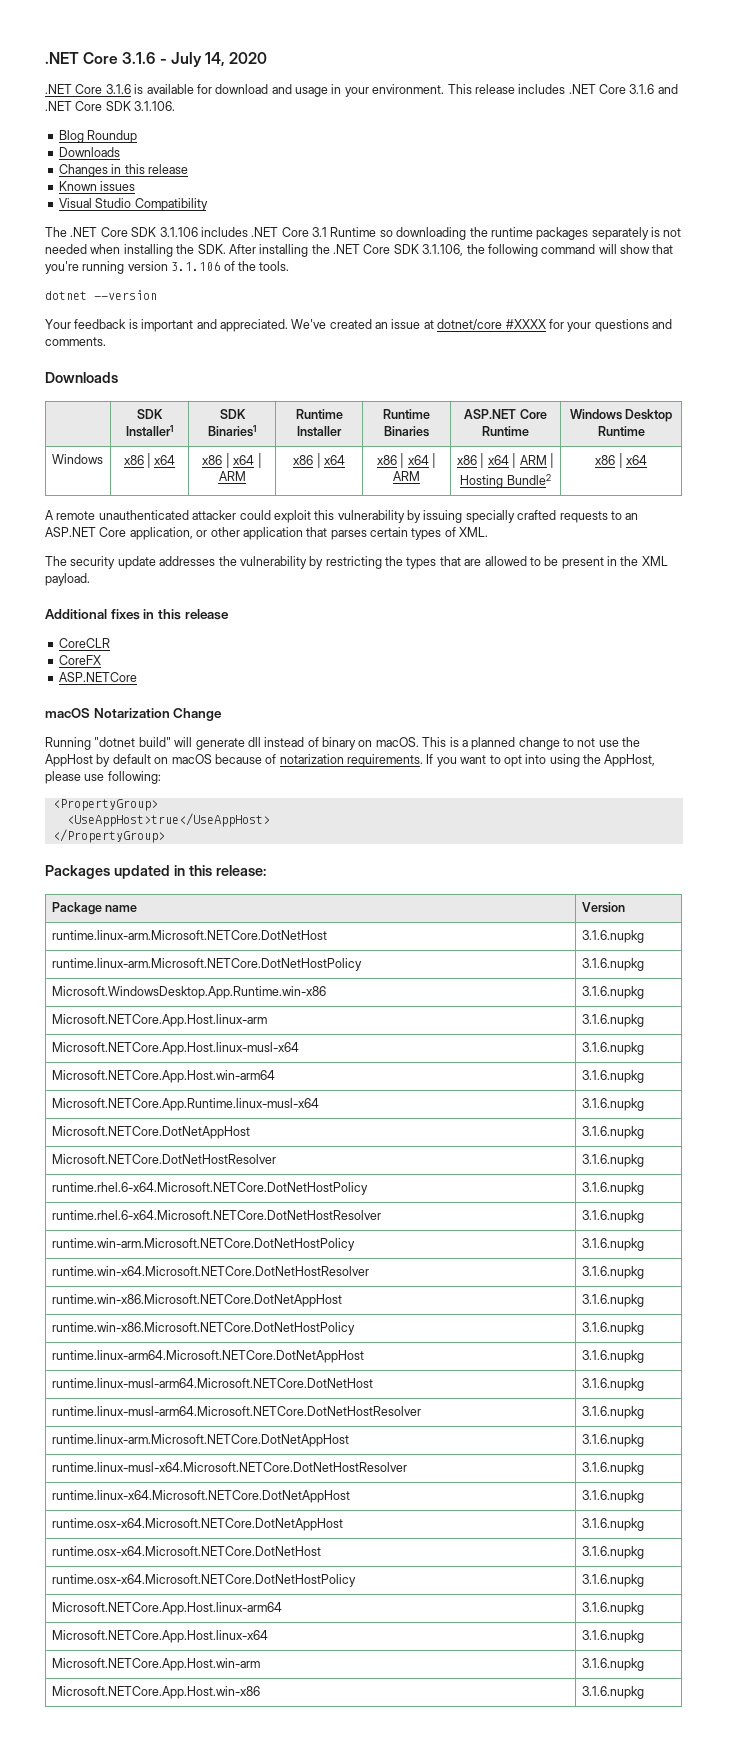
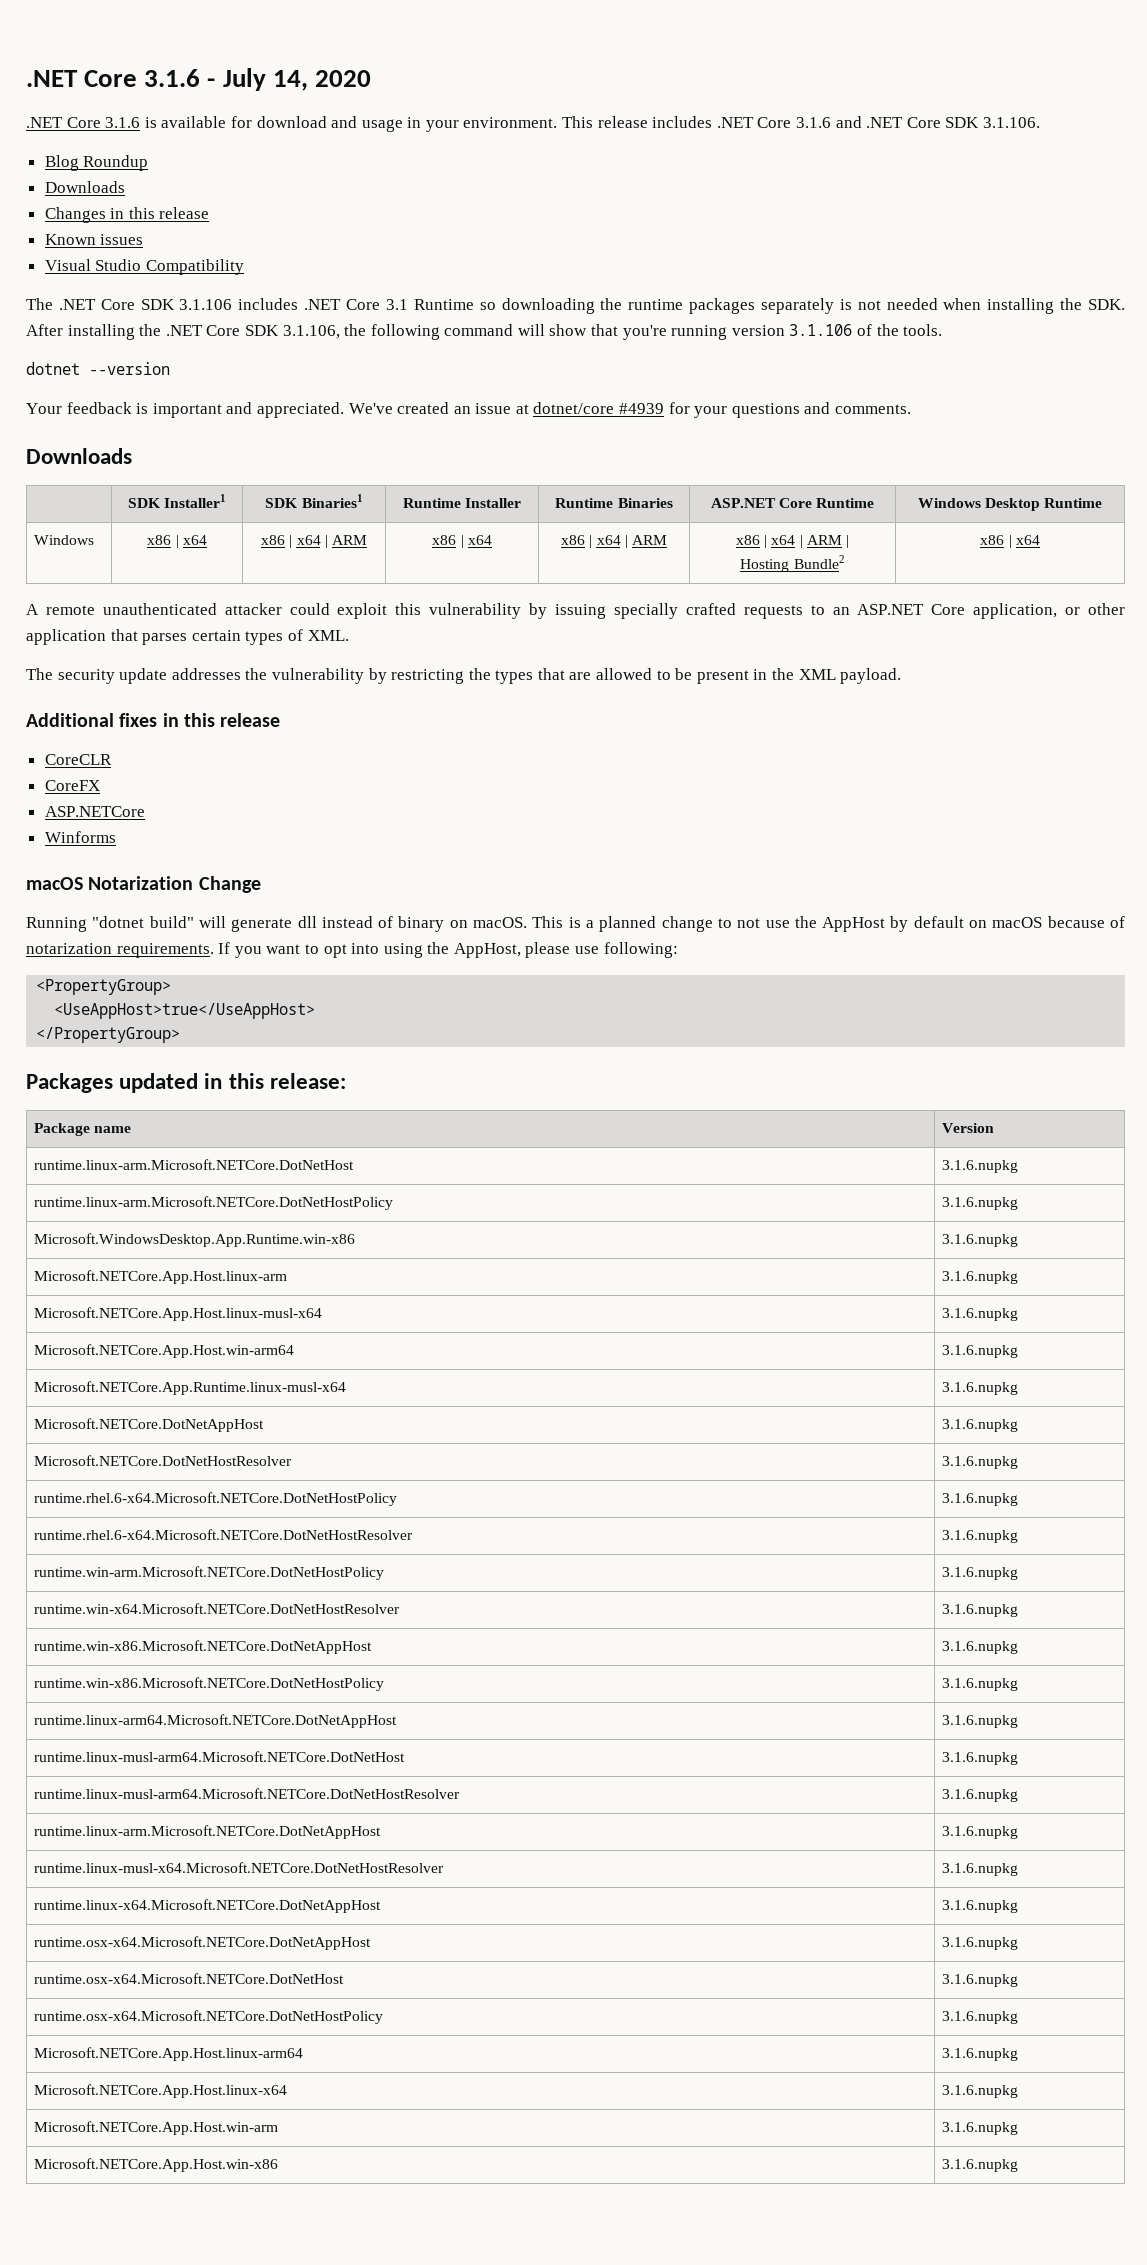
[505,319,546,329] #XXXX -> [619,403,665,414] #4939
(137, 677) none -> [44,831,116,843] // Winforms

